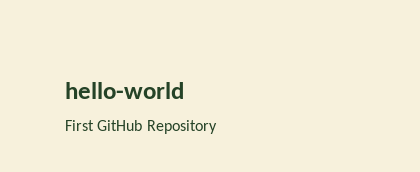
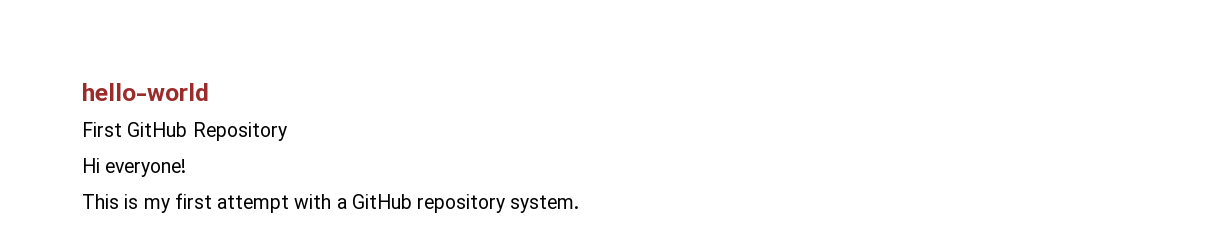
(217, 127) none -> [82,158,187,177] [82,193,580,213] // Hi everyone! // This is my first attempt with a GitHub repository system.

